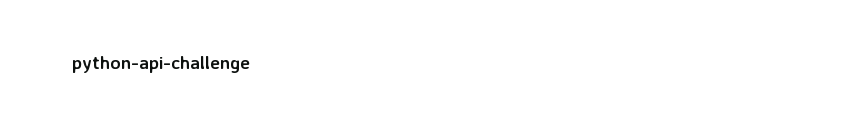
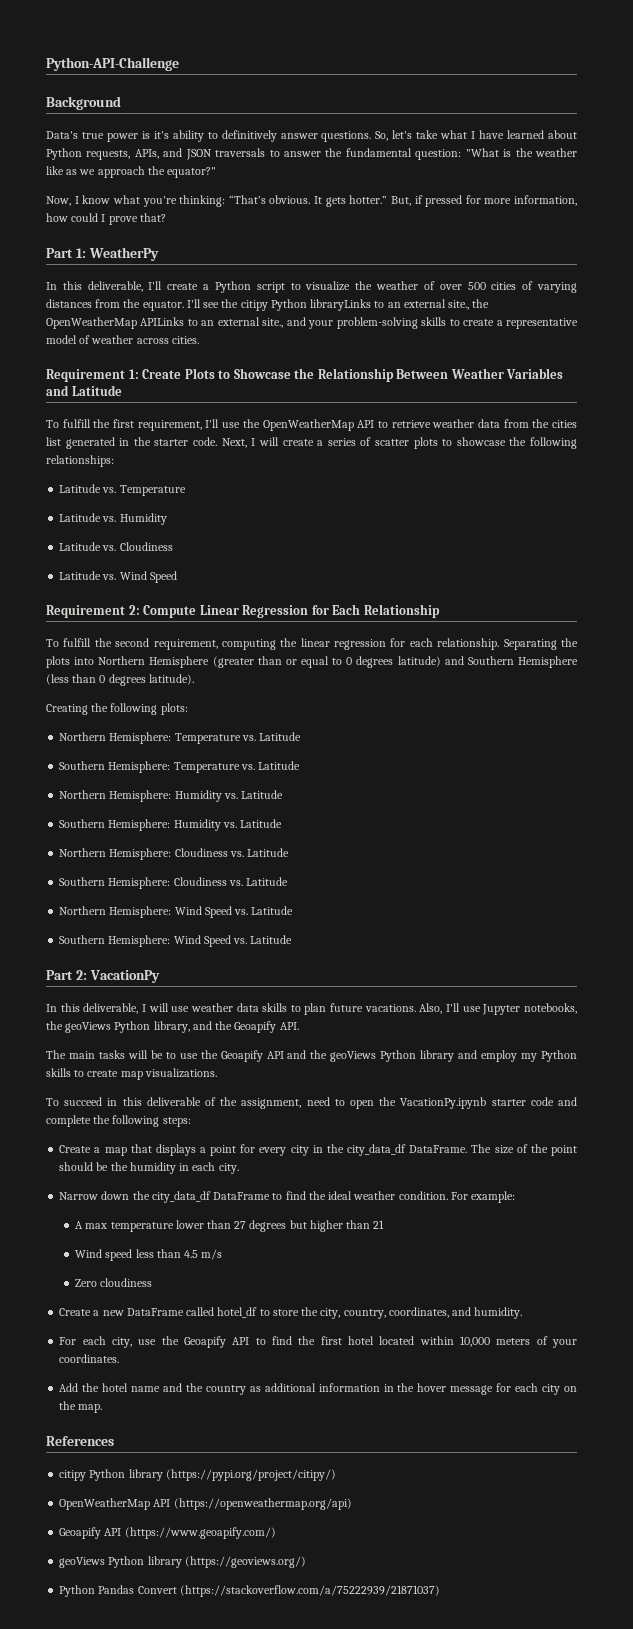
[72,56,250,73] python-api-challenge -> [46,57,179,71] [46,96,121,110] [46,130,577,142] [46,148,577,160] [46,166,217,178] [46,195,577,207] [46,213,166,225] [46,247,159,261] [46,281,577,293] [46,299,490,311] [46,317,578,329] [46,335,199,344] [46,368,564,382] [46,385,122,396] [46,419,577,431] [46,437,577,449] [46,455,114,467] [59,484,186,496] [59,513,167,525] [59,542,173,551] [59,571,177,583] [46,604,440,618] [46,638,578,650] [46,656,579,668] [46,674,194,686] [46,703,188,715] [59,732,302,744] [59,761,301,773] [59,790,284,802] [59,819,283,831] [59,848,290,860] [59,877,289,889] [59,906,294,918] [59,935,293,947] [46,970,160,983] [46,1003,577,1015] [46,1021,299,1033] [46,1050,577,1062] [46,1068,217,1080] [46,1097,577,1109] [46,1115,191,1127] [59,1144,577,1156] [59,1162,239,1174] [59,1191,516,1203] [75,1220,385,1232] [75,1249,223,1261] [75,1278,153,1287] [59,1307,523,1319] [59,1336,577,1348] [59,1354,120,1363] [59,1383,577,1395] [59,1401,103,1413] [46,1436,114,1446] [59,1469,336,1481] [59,1498,352,1510] [59,1527,276,1539] [59,1556,306,1568] [59,1585,440,1597] Python-API-Challenge // Background // Data's true power is it's ability to definitively answer questions. So, let's take what I have learned about Python requests, APIs, and JSON traversals to answer the fundamental question: "What is the weather like as we approach the equator?" // Now, I know what you're thinking: “That’s obvious. It gets hotter.” But, if pressed for more information, how could I prove that? // Part 1: WeatherPy // In this deliverable, I'll create a Python script to visualize the weather of over 500 cities of varying distances from the equator. I'll see the citipy Python libraryLinks to an external site., the OpenWeatherMap APILinks to an external site., and your problem-solving skills to create a representative model of weather across cities. // Requirement 1: Create Plots to Showcase the Relationship Between Weather Variables and Latitude // To fulfill the first requirement, I'll use the OpenWeatherMap API to retrieve weather data from the cities list generated in the starter code. Next, I will create a series of scatter plots to showcase the following relationships: // Latitude vs. Temperature // Latitude vs. Humidity // Latitude vs. Cloudiness // Latitude vs. Wind Speed // Requirement 2: Compute Linear Regression for Each Relationship // To fulfill the second requirement, computing the linear regression for each relationship. Separating the plots into Northern Hemisphere (greater than or equal to 0 degrees latitude) and Southern Hemisphere (less than 0 degrees latitude). // Creating the following plots: // Northern Hemisphere: Temperature vs. Latitude // Southern Hemisphere: Temperature vs. Latitude // Northern Hemisphere: Humidity vs. Latitude // Southern Hemisphere: Humidity vs. Latitude // Northern Hemisphere: Cloudiness vs. Latitude // Southern Hemisphere: Cloudiness vs. Latitude // Northern Hemisphere: Wind Speed vs. Latitude // Southern Hemisphere: Wind Speed vs. Latitude // Part 2: VacationPy // In this deliverable, I will use weather data skills to plan future vacations. Also, I'll use Jupyter notebooks, the geoViews Python library, and the Geoapify API. // The main tasks will be to use the Geoapify API and the geoViews Python library and employ my Python skills to create map visualizations. // To succeed in this deliverable of the assignment, need to open the VacationPy.ipynb starter code and complete the following steps: // Create a map that displays a point for every city in the city_data_df DataFrame. The size of the point should be the humidity in each city. // Narrow down the city_data_df DataFrame to find the ideal weather condition. For example: // A max temperature lower than 27 degrees but higher than 21 // Wind speed less than 4.5 m/s // Zero cloudiness // Create a new DataFrame called hotel_df to store the city, country, coordinates, and humidity. // For each city, use the Geoapify API to find the first hotel located within 10,000 meters of your coordinates. // Add the hotel name and the country as additional information in the hover message for each city on the map. // References // citipy Python library (https://pypi.org/project/citipy/) // OpenWeatherMap API (https://openweathermap.org/api) // Geoapify API (https://www.geoapify.com/) // geoViews Python library (https://geoviews.org/) // Python Pandas Convert (https://stackoverflow.com/a/75222939/21871037)

